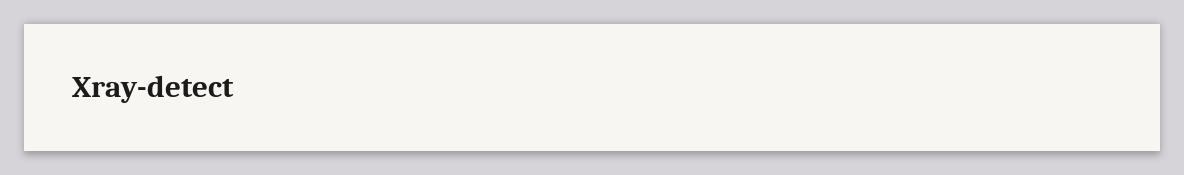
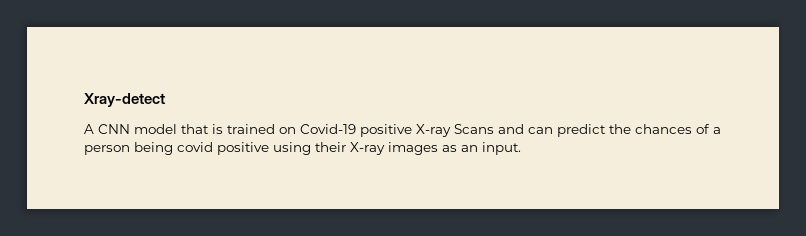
(234, 89) none -> [84,124,721,137] [84,142,521,155] // A CNN model that is trained on Covid-19 positive X-ray Scans and can predict the chances of a person being covid positive using their X-ray images as an input.

